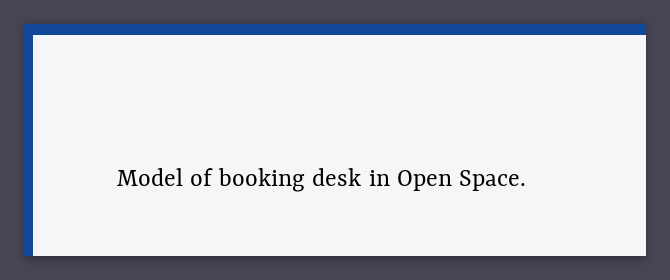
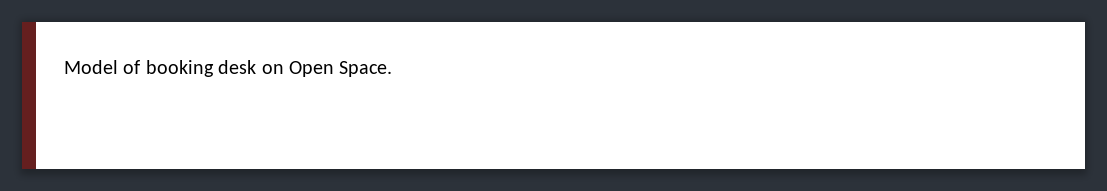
[368,170,390,186] in -> [261,64,284,74] on

